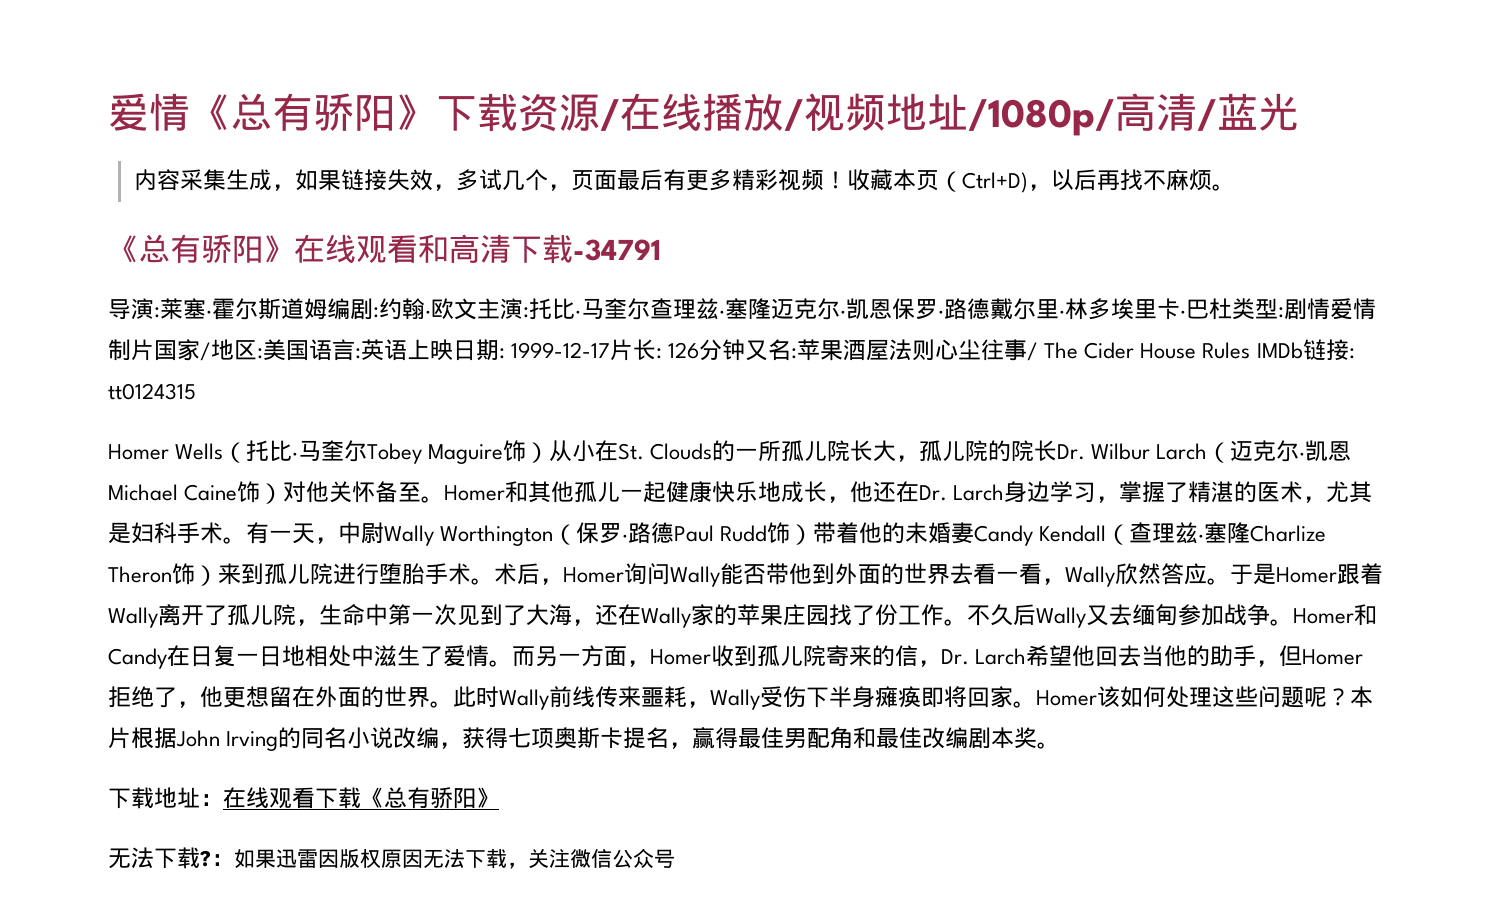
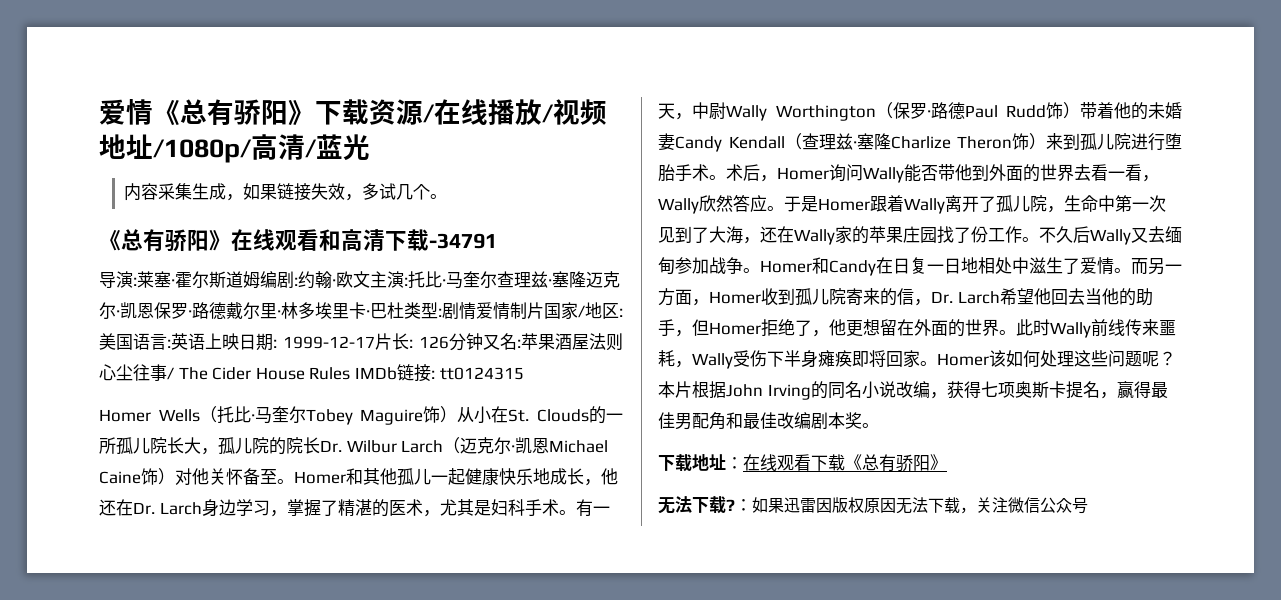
[547,169,1212,193] ，页面最后有更多精彩视频！收藏本页（Ctrl+D)，以后再找不麻烦 -> (431, 192) none

